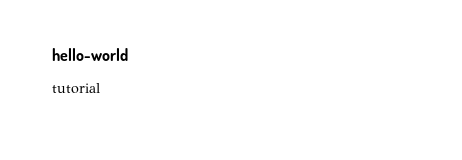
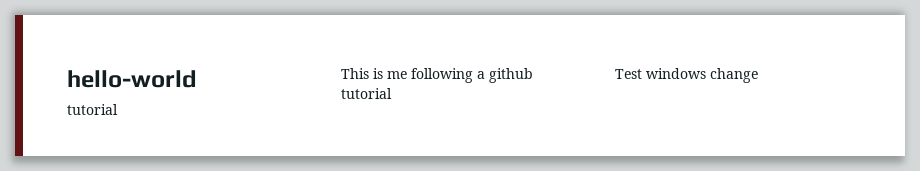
(100, 88) none -> [341,68,533,83] [341,88,392,99] [615,68,758,83] // This is me following a github tutorial // Test windows change

